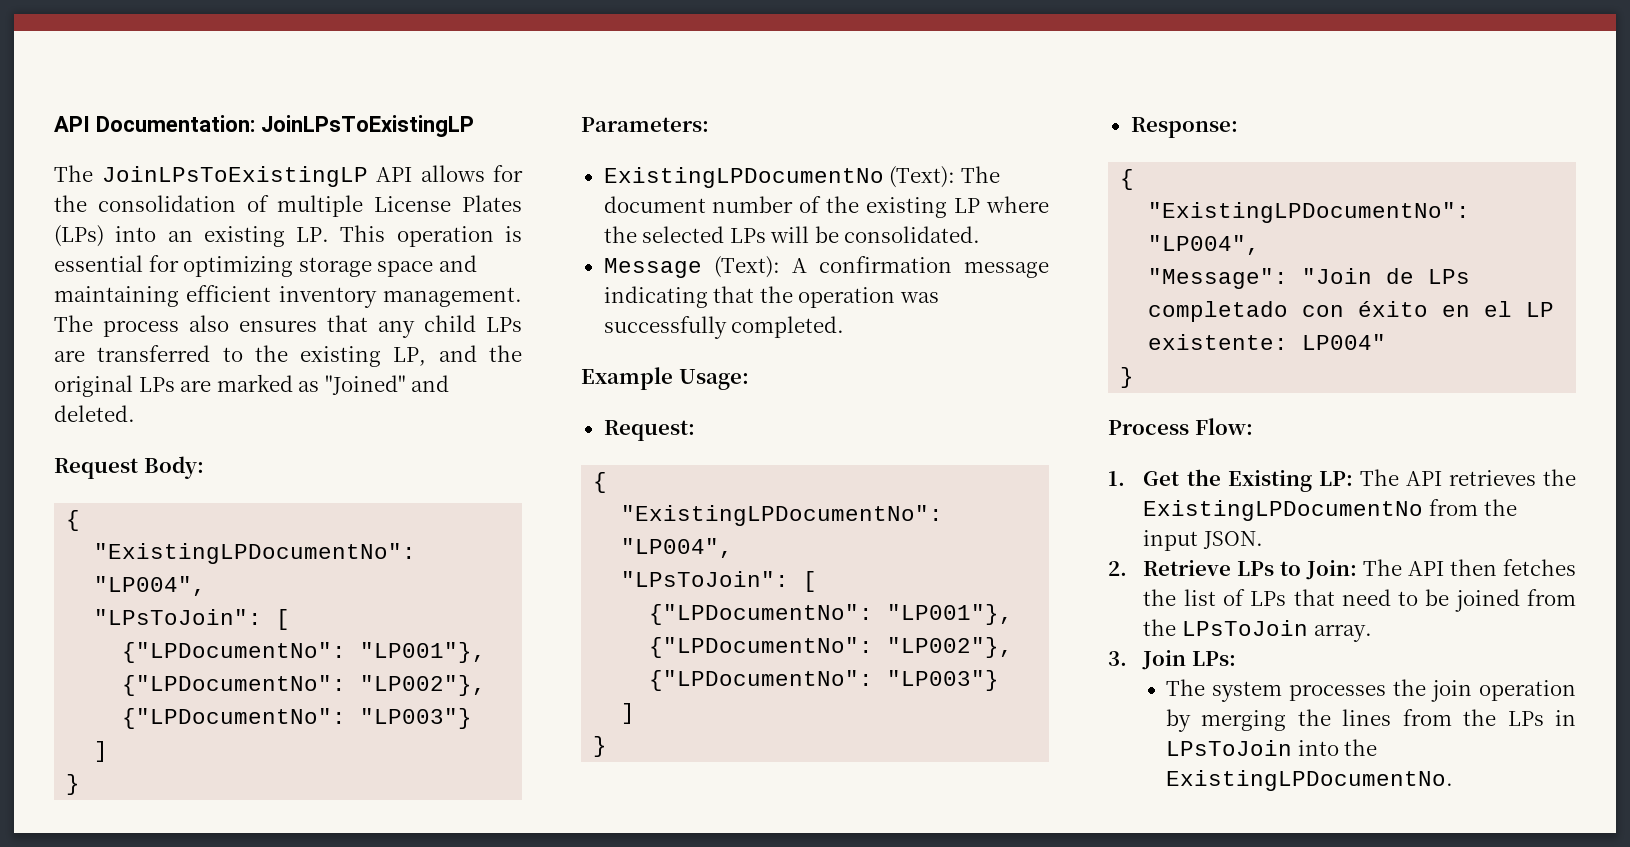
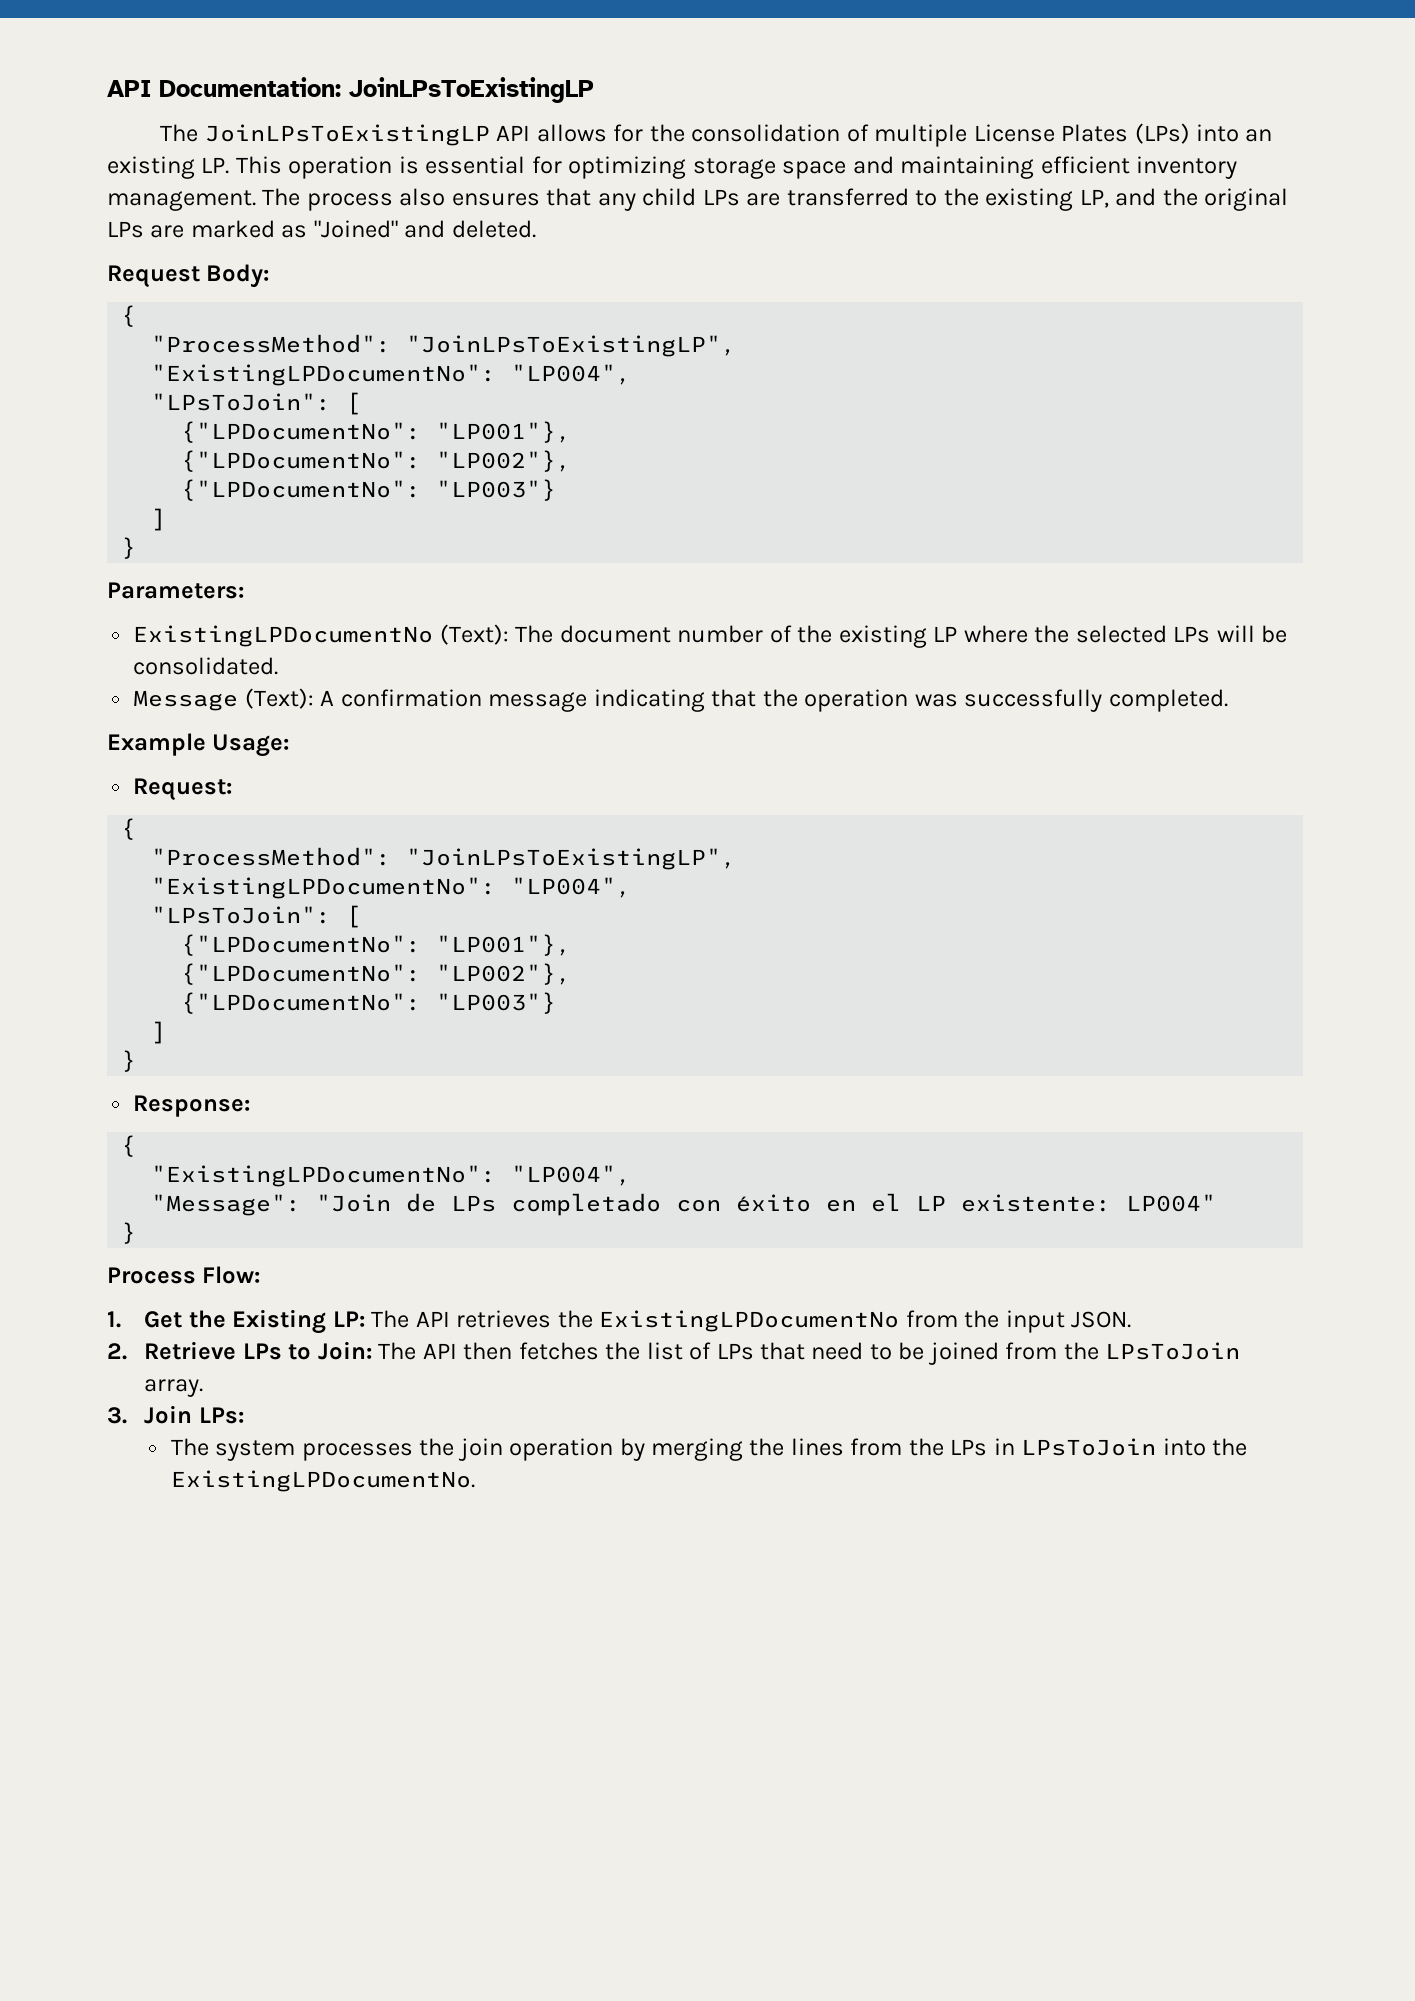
(81, 520) none -> [151,334,737,357] // "ProcessMethod": "JoinLPsToExistingLP",
(608, 482) none -> [151,847,737,870] // "ProcessMethod": "JoinLPsToExistingLP",

